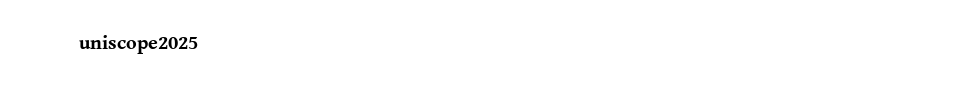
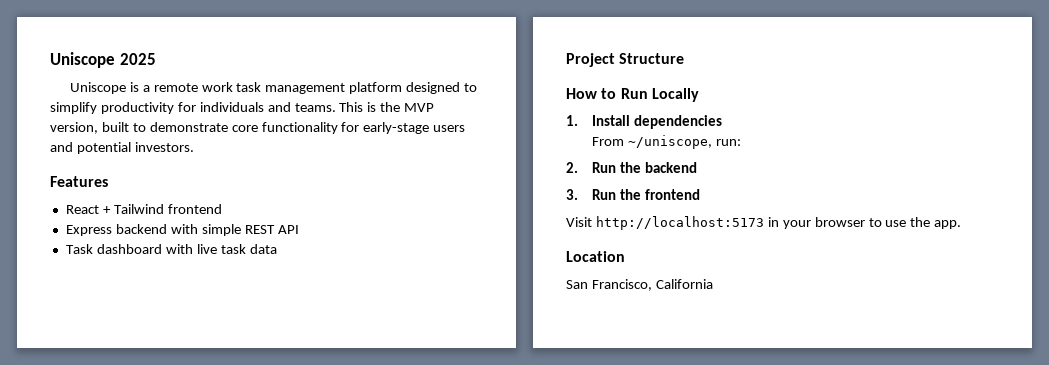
[79,35,198,54] uniscope2025 -> [50,52,156,68] [69,82,478,94] [50,102,435,114] [50,122,466,134] [50,142,194,154] [50,176,108,187] [65,204,222,214] [65,224,299,236] [65,244,277,254] [566,53,685,67] [566,88,699,102] [566,115,722,129] [591,135,741,149] [566,162,697,173] [566,189,700,200] [566,216,962,230] [566,251,625,262] [566,279,713,291] Uniscope 2025 // Uniscope is a remote work task management platform designed to simplify productivity for individuals and teams. This is the MVP version, built to demonstrate core functionality for early-stage users and potential investors. // Features // React + Tailwind frontend // Express backend with simple REST API // Task dashboard with live task data // Project Structure // How to Run Locally // 1. Install dependencies // From ~/uniscope, run: // 2. Run the backend // 3. Run the frontend // Visit http://localhost:5173 in your browser to use the app. // Location // San Francisco, California

